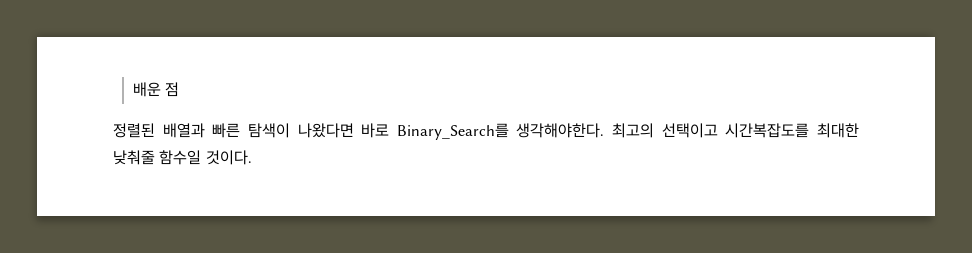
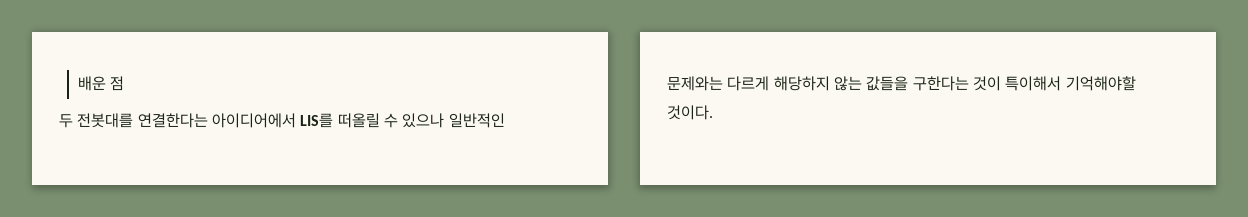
[113,123,859,140] [113,150,202,165] 정렬된 배열과 빠른 탐색이 나왔다면 바로 Binary_Search를 생각해야한다. 최고의 선택이고 시간복잡도를 최대한 낮춰줄 함수일 -> [59,113,505,128] [667,76,1136,91] 두 전봇대를 연결한다는 아이디어에서 LIS를 떠올릴 수 있으나 일반적인 문제와는 다르게 해당하지 않는 값들을 구한다는 것이 특이해서 기억해야할

